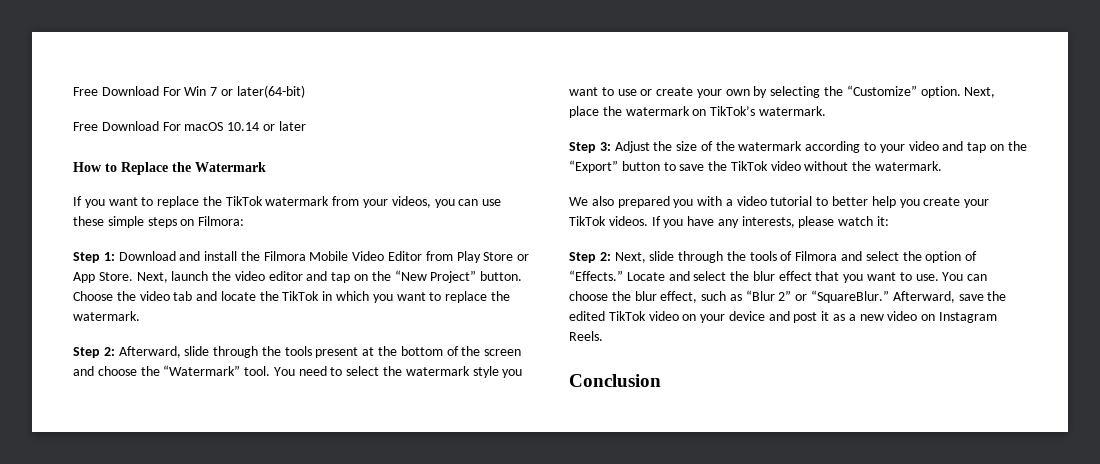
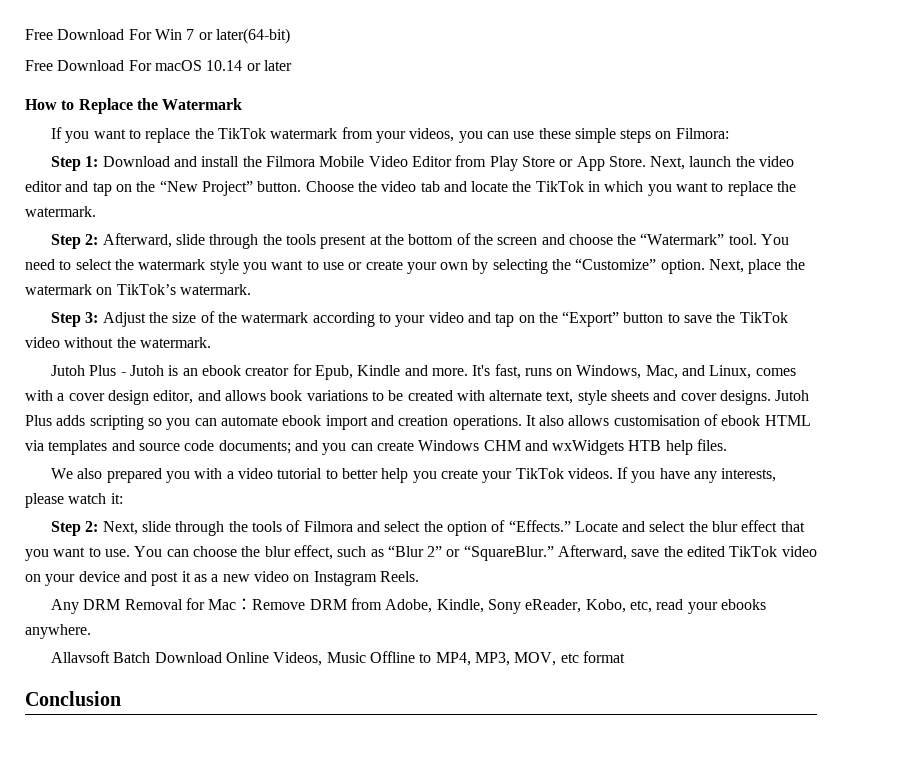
(943, 166) none -> [51,364,796,380] [25,390,810,405] [25,414,811,430] [25,439,728,455] // Jutoh Plus - Jutoh is an ebook creator for Epub, Kindle and more. It's fast, runs on Windows, Mac, and Linux, comes with a cover design editor, and allows book variations to be created with alternate text, style sheets and cover designs. Jutoh Plus adds scripting so you can automate ebook import and creation operations. It also allows customisation of ebook HTML via templates and source code documents; and you can create Windows CHM and wxWidgets HTB help files.
(603, 336) none -> [51,598,766,614] [25,624,91,639] [51,651,625,666] // Any DRM Removal for Mac：Remove DRM from Adobe, Kindle, Sony eReader, Kobo, etc, read your ebooks anywhere. // Allavsoft Batch Download Online Videos, Music Offline to MP4, MP3, MOV, etc format

